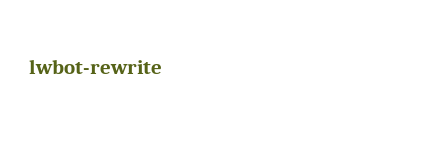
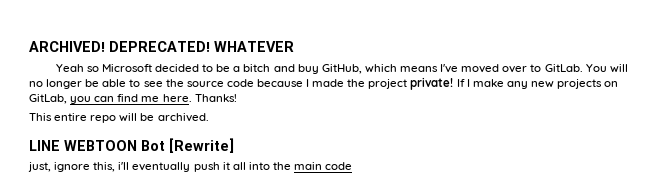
[29,59,162,74] lwbot-rewrite -> [29,41,294,52] [55,64,628,74] [29,77,619,90] [29,94,237,104] [29,113,209,123] [29,138,234,153] [28,162,353,172] ARCHIVED! DEPRECATED! WHATEVER // Yeah so Microsoft decided to be a bitch and buy GitHub, which means I've moved over to GitLab. You will no longer be able to see the source code because I made the project private! If I make any new projects on GitLab, you can find me here. Thanks! // This entire repo will be archived. // LINE WEBTOON Bot [Rewrite] // just, ignore this, i'll eventually push it all into the main code

